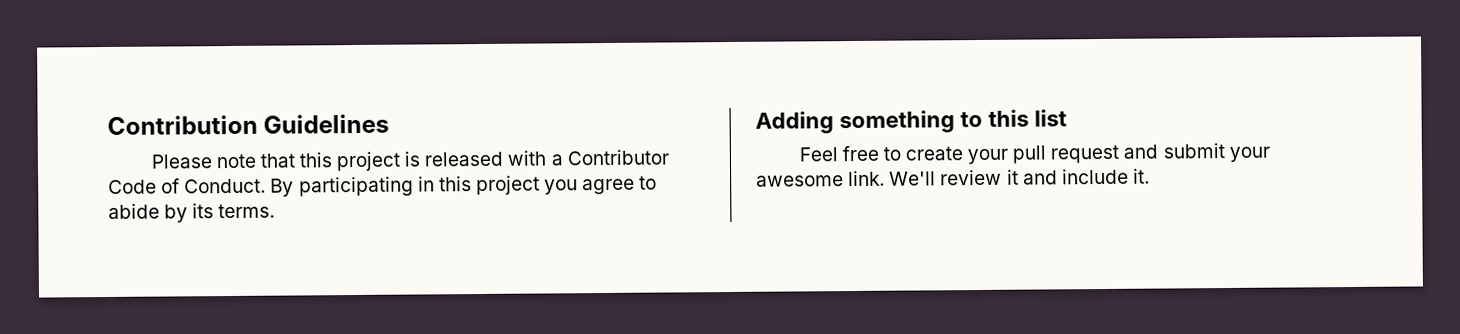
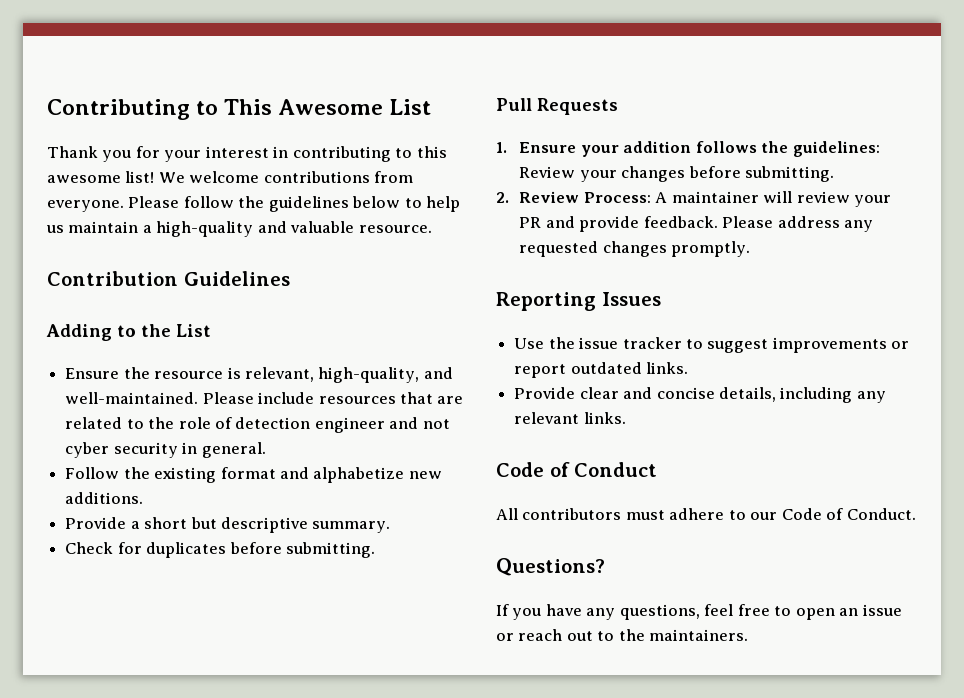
[107,113,390,135] [150,149,669,172] [108,175,658,197] [108,203,276,223] [755,109,1067,134] [798,143,1270,165] [756,168,1150,187] Contribution Guidelines // Please note that this project is released with a Contributor Code of Conduct. By participating in this project you agree to abide by its terms. // Adding something to this list // Feel free to create your pull request and submit your awesome link. We'll review it and include it. -> [47,99,431,120] [47,146,447,162] [47,171,414,183] [47,196,461,212] [46,221,432,237] [47,271,290,286] [46,324,211,341] [65,367,453,383] [65,392,464,404] [65,417,450,433] [65,442,266,458] [65,467,442,483] [65,492,144,504] [65,517,391,533] [65,542,375,558] [496,98,618,115] [496,141,880,157] [519,166,835,182] [496,191,892,207] [519,216,874,232] [519,241,751,257] [496,292,661,311] [514,337,910,353] [514,362,689,378] [514,387,886,403] [514,412,626,424] [496,462,658,477] [496,508,916,520] [496,558,605,576] [496,604,902,620] [496,629,749,641] Contributing to This Awesome List // Thank you for your interest in contributing to this awesome list! We welcome contributions from everyone. Please follow the guidelines below to help us maintain a high-quality and valuable resource. // Contribution Guidelines // Adding to the List // Ensure the resource is relevant, high-quality, and well-maintained. Please include resources that are related to the role of detection engineer and not cyber security in general. // Follow the existing format and alphabetize new additions. // Provide a short but descriptive summary. // Check for duplicates before submitting. // Pull Requests // 1. Ensure your addition follows the guidelines: Review your changes before submitting. // 2. Review Process: A maintainer will review your PR and provide feedback. Please address any requested changes promptly. // Reporting Issues // Use the issue tracker to suggest improvements or report outdated links. // Provide clear and concise details, including any relevant links. // Code of Conduct // All contributors must adhere to our Code of Conduct. // Questions? // If you have any questions, feel free to open an issue or reach out to the maintainers.

